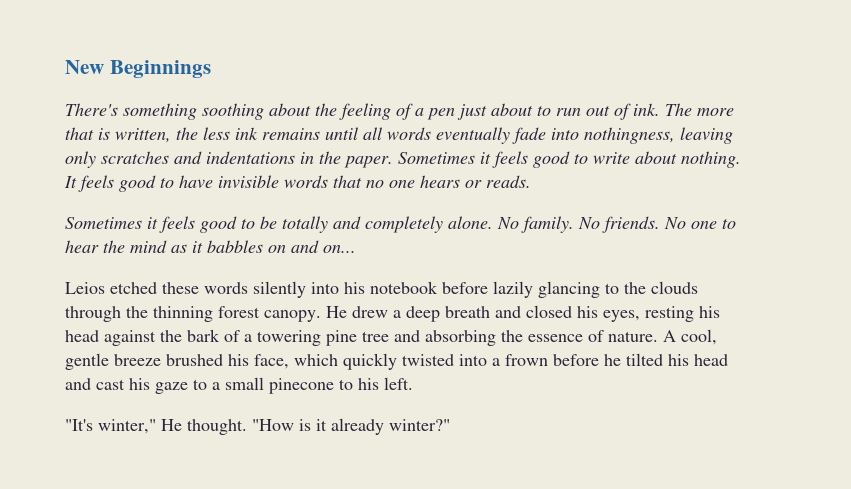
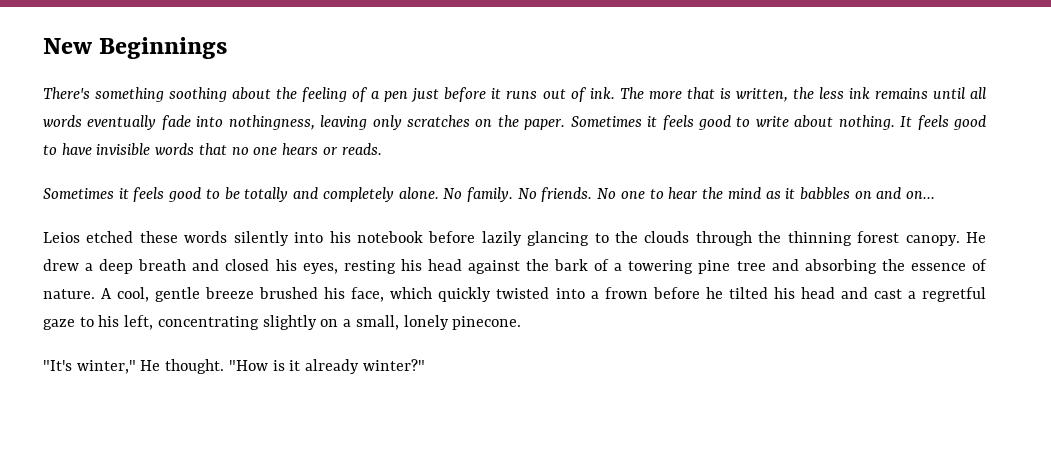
[491,103,581,116] about to run -> [444,87,538,102] before it runs
[174,151,314,164] and indentations in -> [475,119,493,127] on
[129,377,413,394] his gaze to a small pinecone to his left. -> [907,287,986,302] [43,315,522,330] a regretful gaze to his left, concentrating slightly on a small, lonely pinecone.

